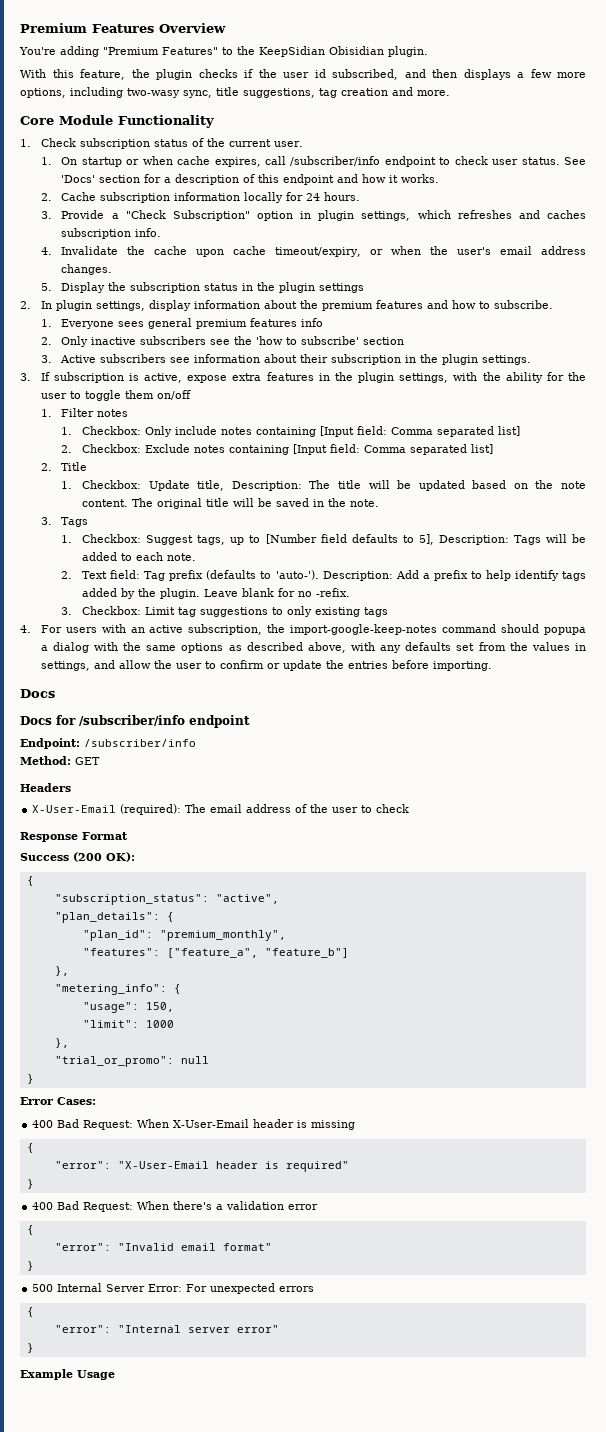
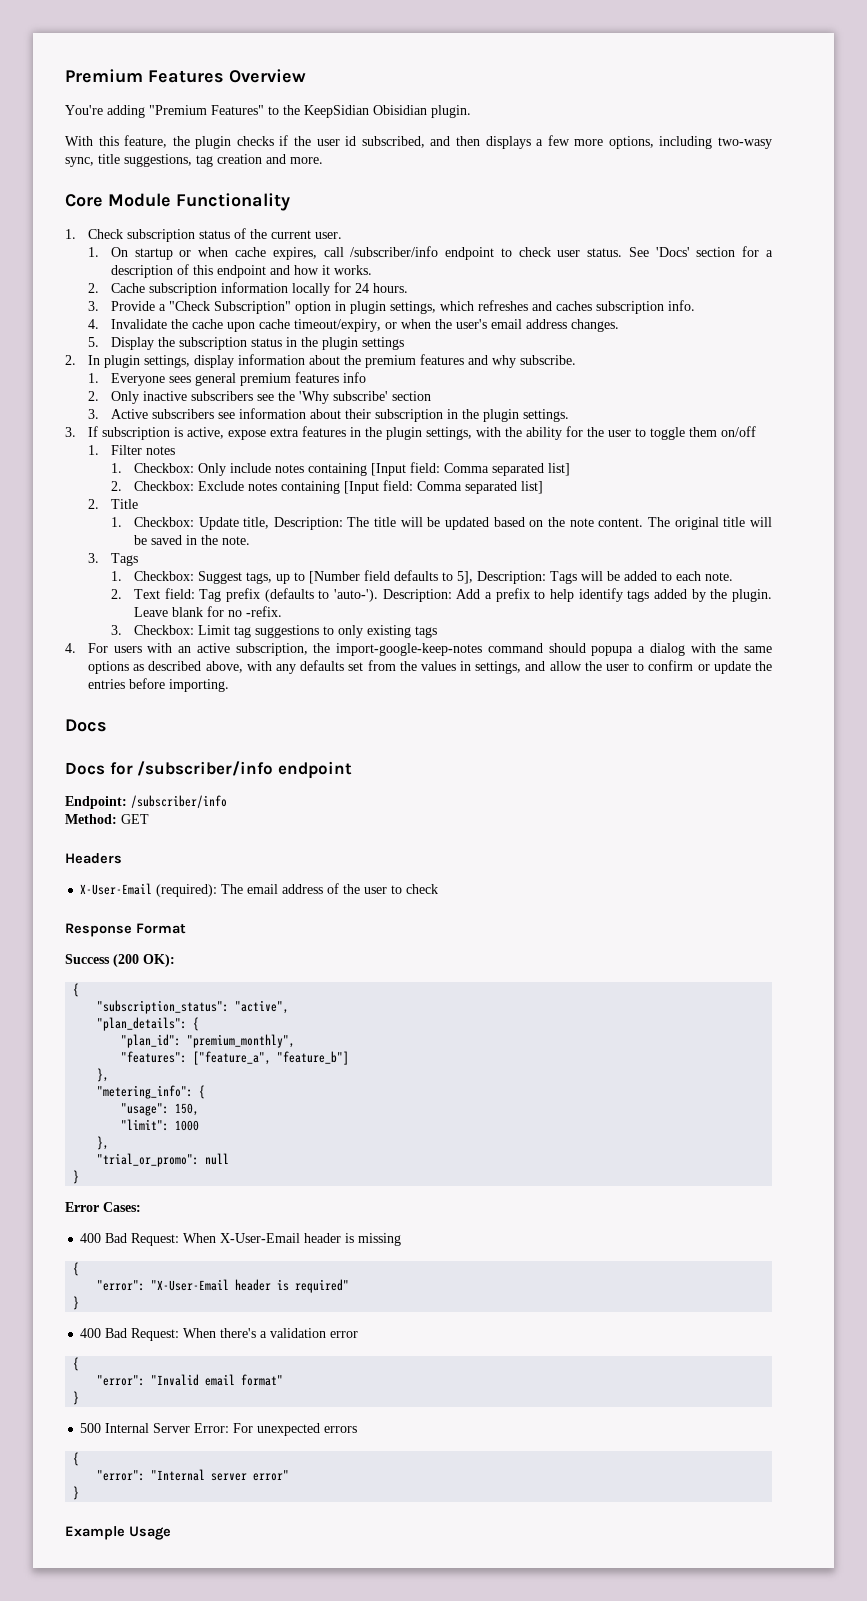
[451,300,490,309] how to -> [491,355,516,368] why
[256,336,298,345] 'how to -> [298,391,329,404] 'Why

